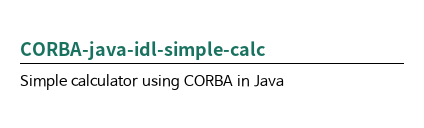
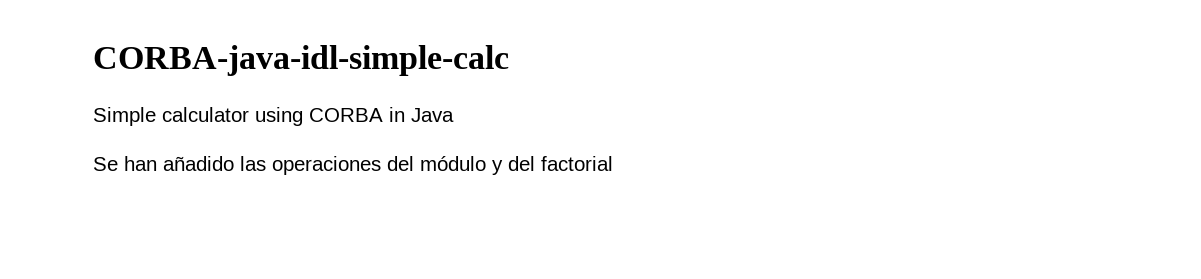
(284, 81) none -> [93,156,613,175] // Se han añadido las operaciones del módulo y del factorial

